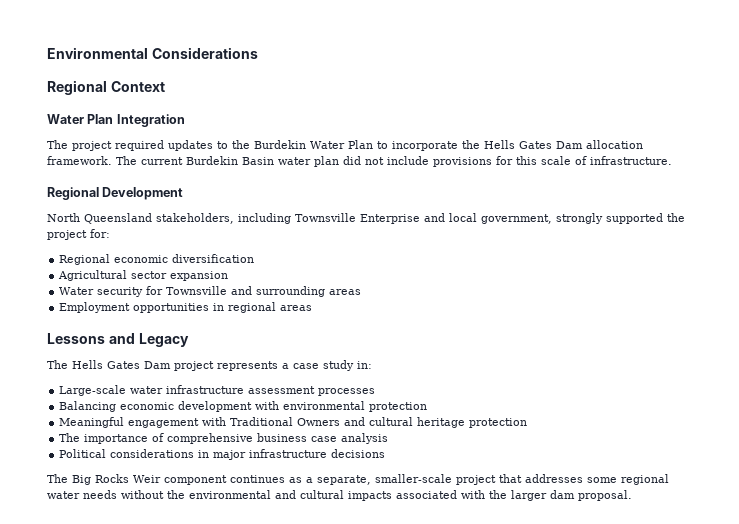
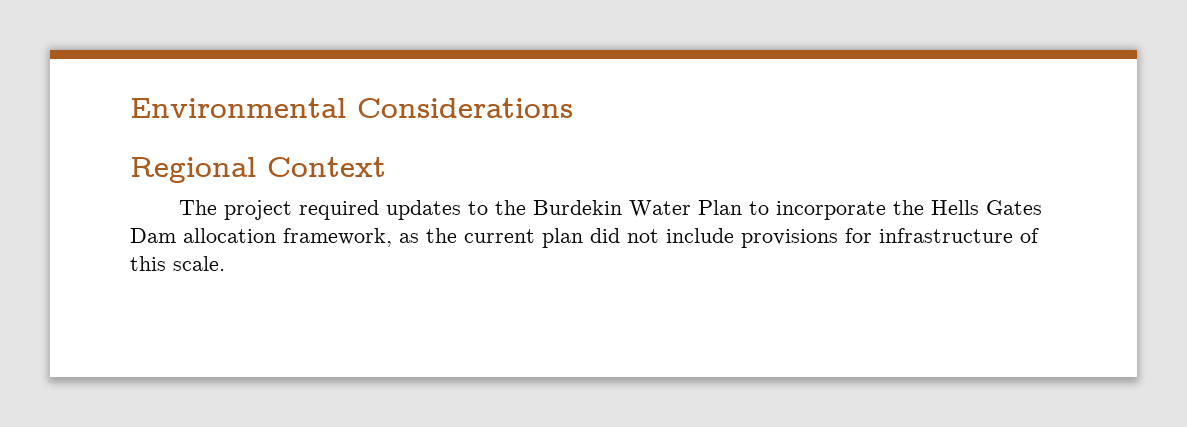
[47,114,185,127] // Water Plan Integration -> (386, 167) none
[47,156,311,165] framework. The current Burdekin Basin water -> [283,228,535,247] framework, as the current
[516,156,672,165] [47,187,184,200] [47,213,685,224] [47,229,110,240] [59,254,255,265] [58,270,229,281] [59,286,362,297] [59,302,313,313] [47,333,189,347] [47,360,372,371] [59,385,376,396] [59,401,428,412] [59,417,528,428] [59,433,389,444] [59,449,386,460] [47,474,669,485] [47,490,632,501] this scale of infrastructure. // Regional Development // North Queensland stakeholders, including Townsville Enterprise and local government, strongly supported the project for: // Regional economic diversification // Agricultural sector expansion // Water security for Townsville and surrounding areas // Employment opportunities in regional areas // Lessons and Legacy // The Hells Gates Dam project represents a case study in: // Large-scale water infrastructure assessment processes // Balancing economic development with environmental protection // Meaningful engagement with Traditional Owners and cultural heritage protection // The importance of comprehensive business case analysis // Political considerations in major infrastructure decisions // The Big Rocks Weir component continues as a separate, smaller-scale project that addresses some regional water needs without the environmental and cultural impacts associated with the larger dam proposal. -> [879,228,1039,243] [130,256,225,271] infrastructure of this scale.

